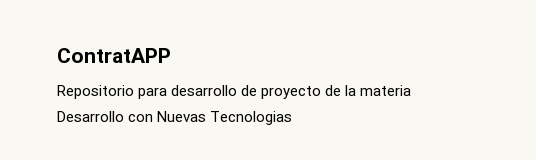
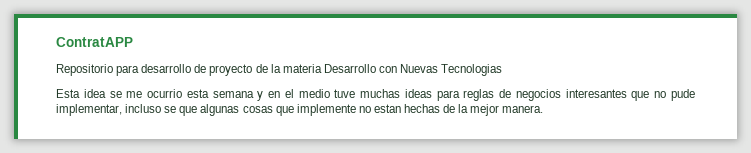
(293, 118) none -> [56,89,696,101] [56,104,544,116] // Esta idea se me ocurrio esta semana y en el medio tuve muchas ideas para reglas de negocios interesantes que no pude implementar, incluso se que algunas cosas que implemente no estan hechas de la mejor manera.

